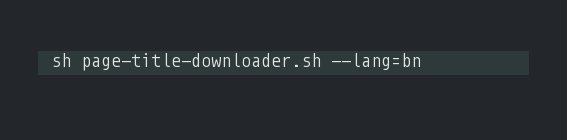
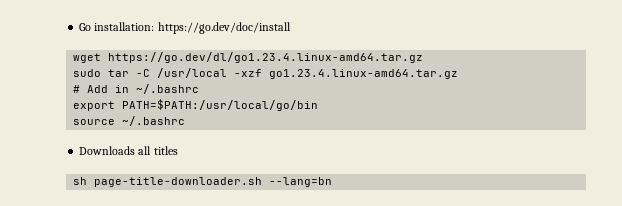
(50, 60) none -> [79,22,291,34] [73,52,424,63] [73,68,459,79] [73,84,200,94] [73,99,319,111] [73,116,186,126] [79,146,178,155] Go installation: https://go.dev/doc/install // wget https://go.dev/dl/go1.23.4.linux-amd64.tar.gz // sudo tar -C /usr/local -xzf go1.23.4.linux-amd64.tar.gz // # Add in ~/.bashrc // export PATH=$PATH:/usr/local/go/bin // source ~/.bashrc // Downloads all titles //

